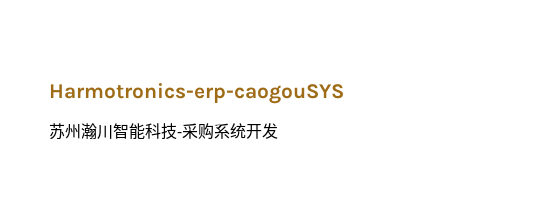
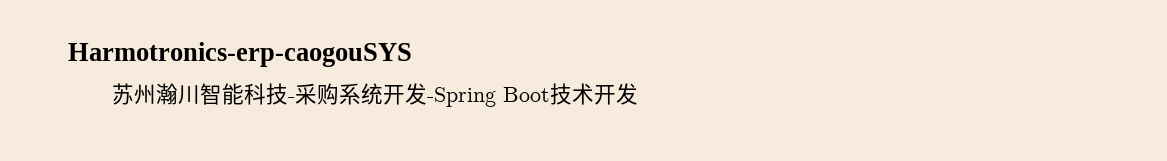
(278, 131) none -> [427,83,639,107] -Spring Boot技术开发

